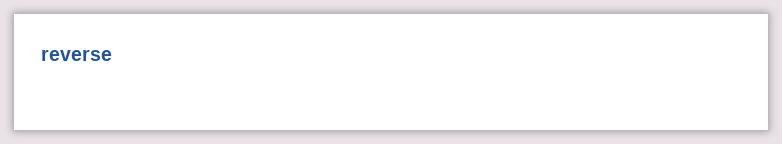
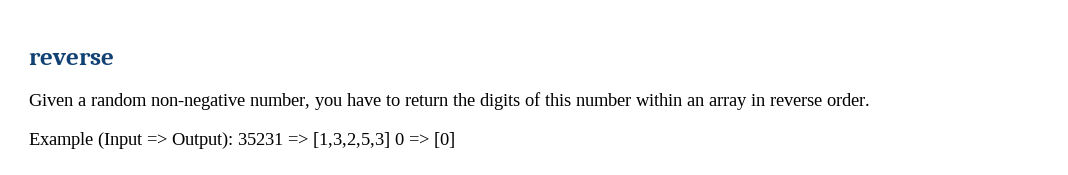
[41,49,112,61] reverse -> [29,52,114,65] [29,92,870,110] [29,132,455,149] reverse // Given a random non-negative number, you have to return the digits of this number within an array in reverse order. // Example (Input => Output): 35231 => [1,3,2,5,3] 0 => [0]

